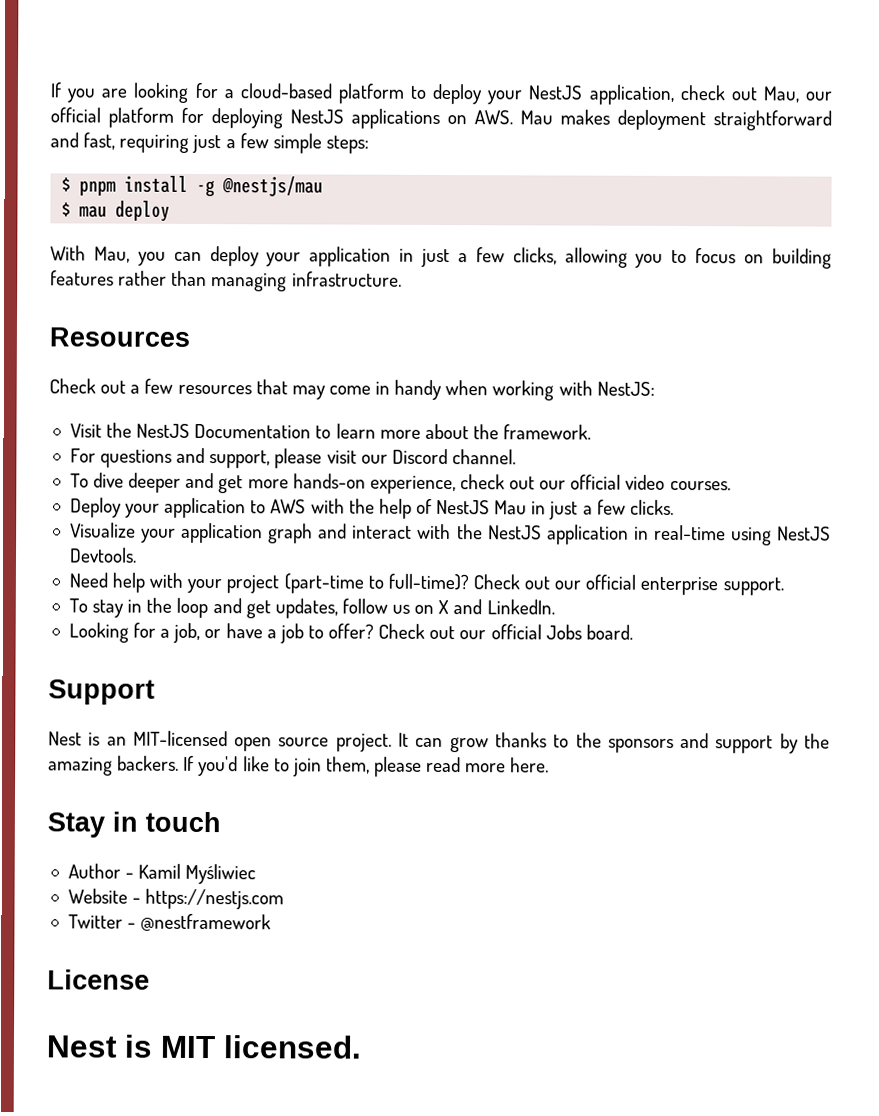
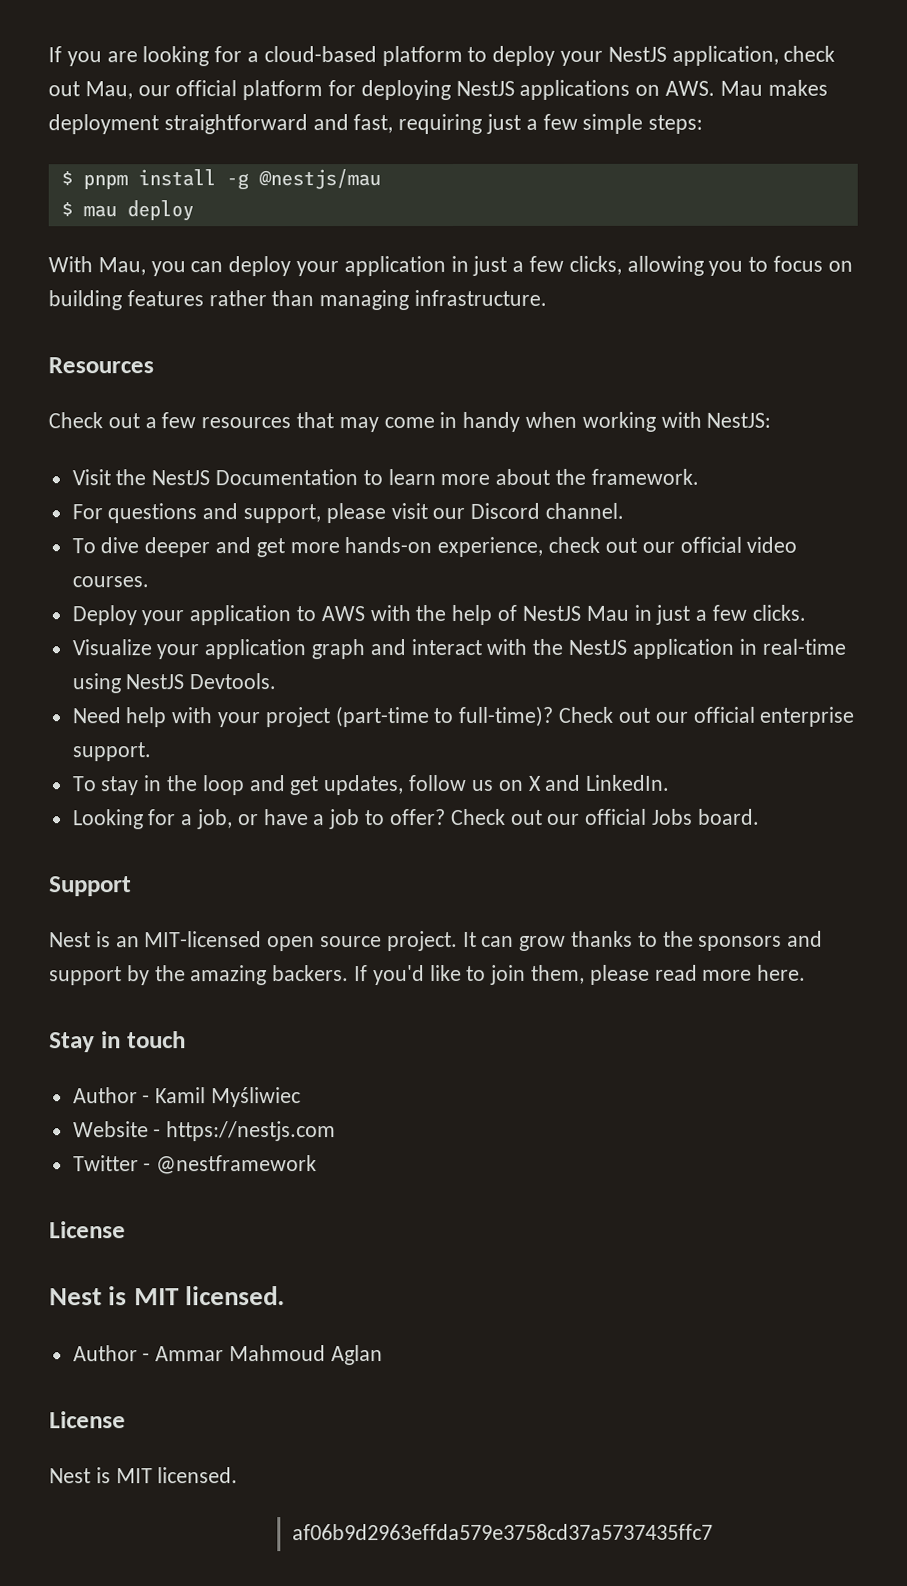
(361, 1047) none -> [72,1345,383,1366] [49,1411,126,1429] [49,1467,239,1484] [291,1523,713,1541] // Author - Ammar Mahmoud Aglan // License // Nest is MIT licensed. // af06b9d2963effda579e3758cd37a5737435ffc7

